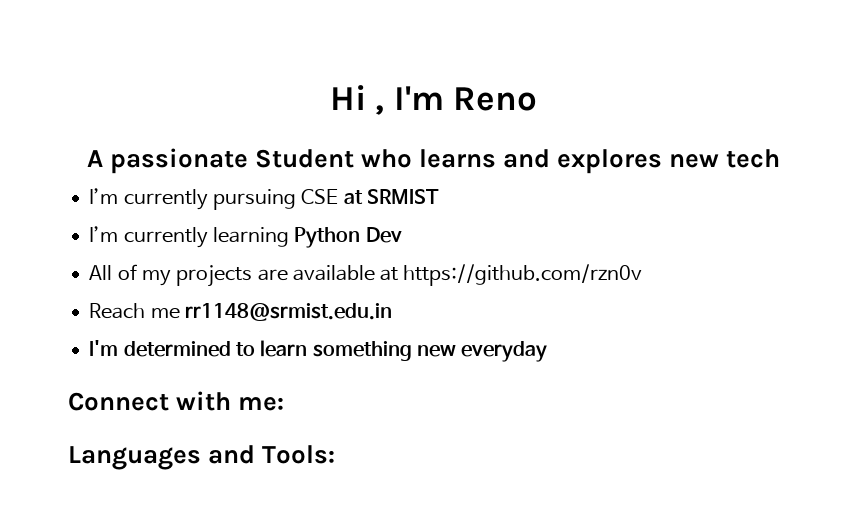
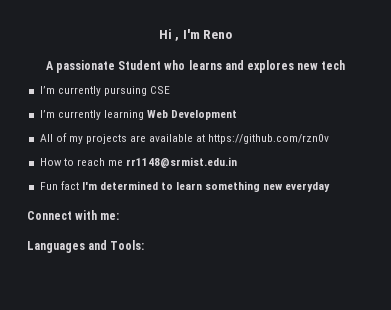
[343,189,439,204] at SRMIST -> (170, 90) none
[294,227,402,248] Python Dev -> [146,110,238,120] Web Development
[89,303,146,319] Reach -> [39,158,105,166] How to reach
(392, 312) none -> [39,181,79,190] Fun fact

